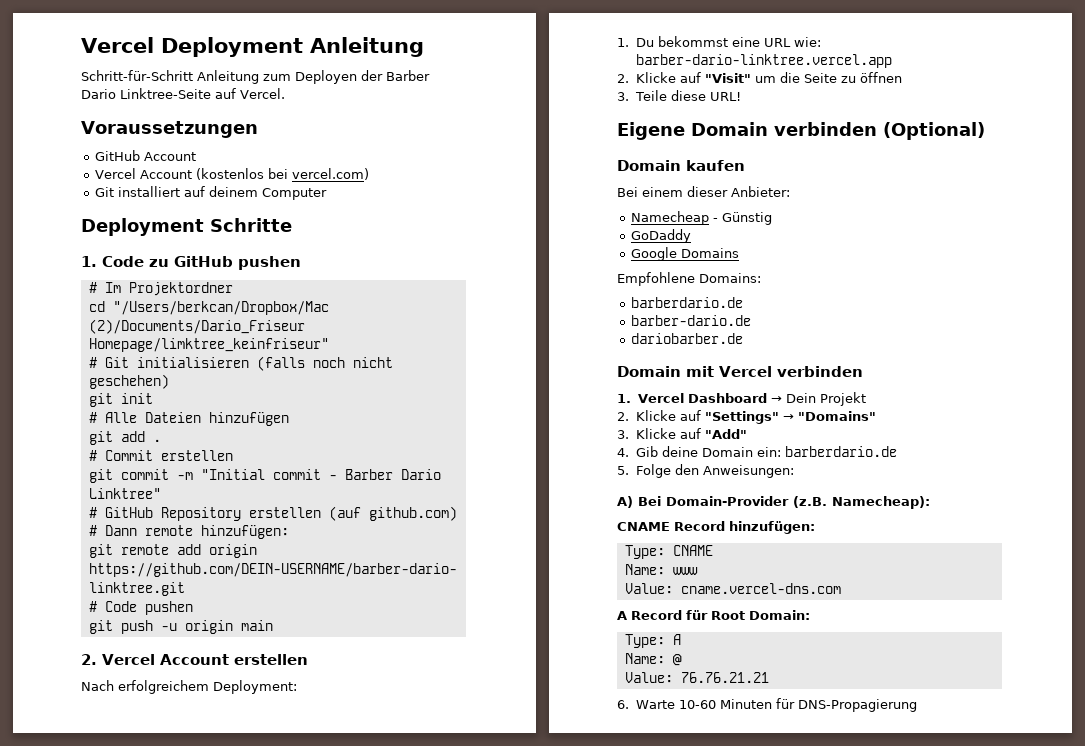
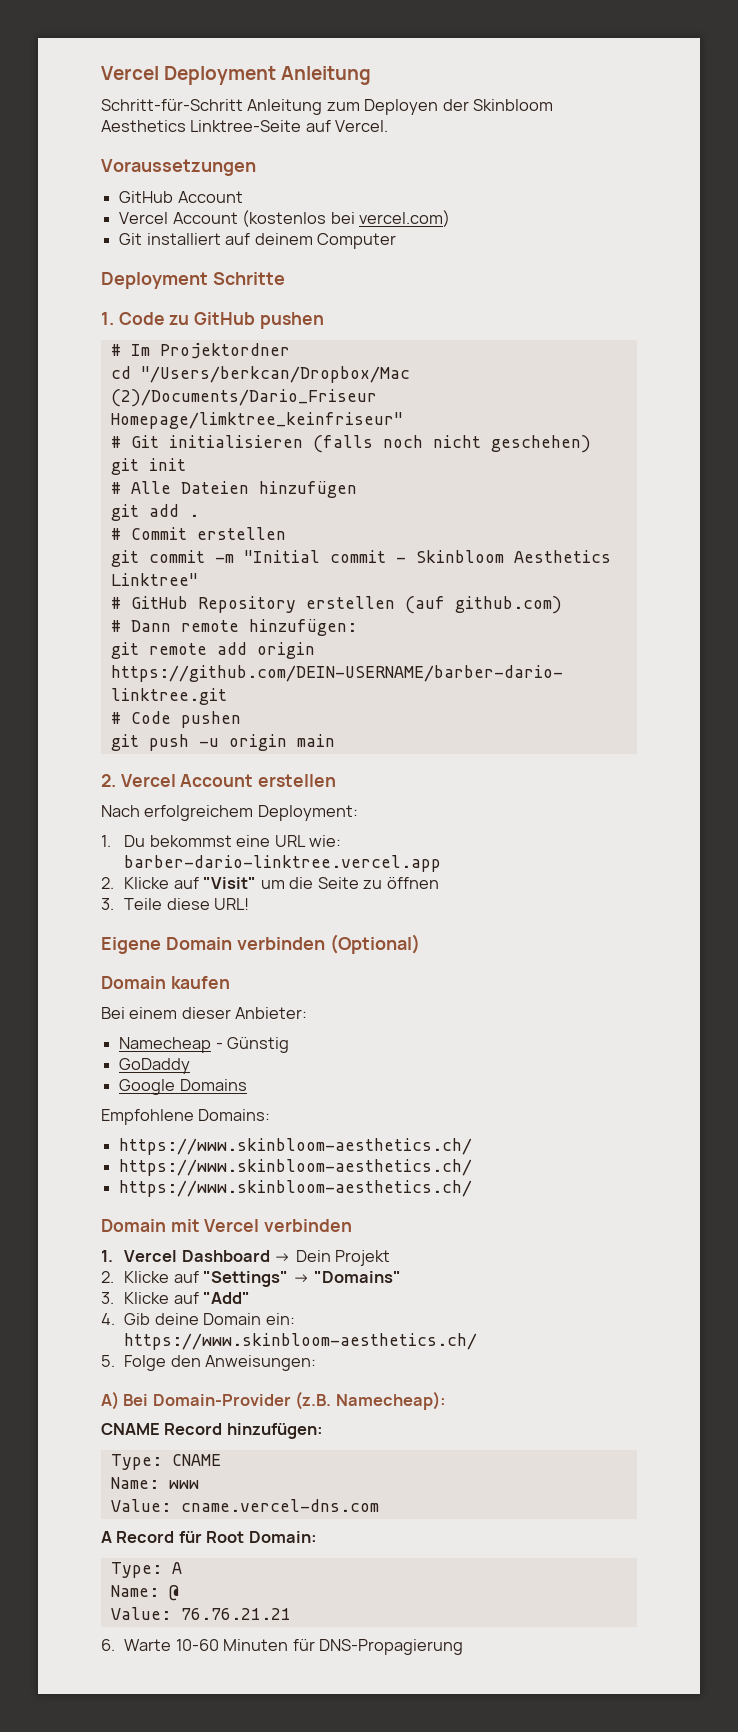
[386,70,430,81] [81,89,116,99] Barber Dario -> [473,99,554,111] [101,120,186,132] Skinbloom Aesthetics
[344,469,441,480] Barber Dario -> [415,550,611,563] Skinbloom Aesthetics
[631,297,744,308] [631,315,752,326] [631,333,744,344] barberdario.de // barber-dario.de // dariobarber.de -> [119,1138,473,1155] [119,1159,473,1176] [119,1180,473,1197] https://www.skinbloom-aesthetics.ch/ // https://www.skinbloom-aesthetics.ch/ // https://www.skinbloom-aesthetics.ch/
[784,446,897,457] barberdario.de -> [124,1333,478,1350] https://www.skinbloom-aesthetics.ch/

